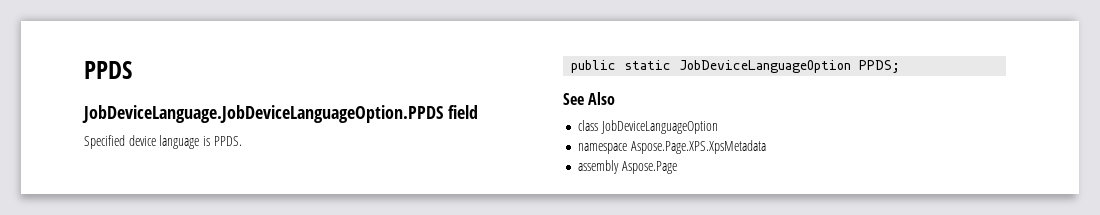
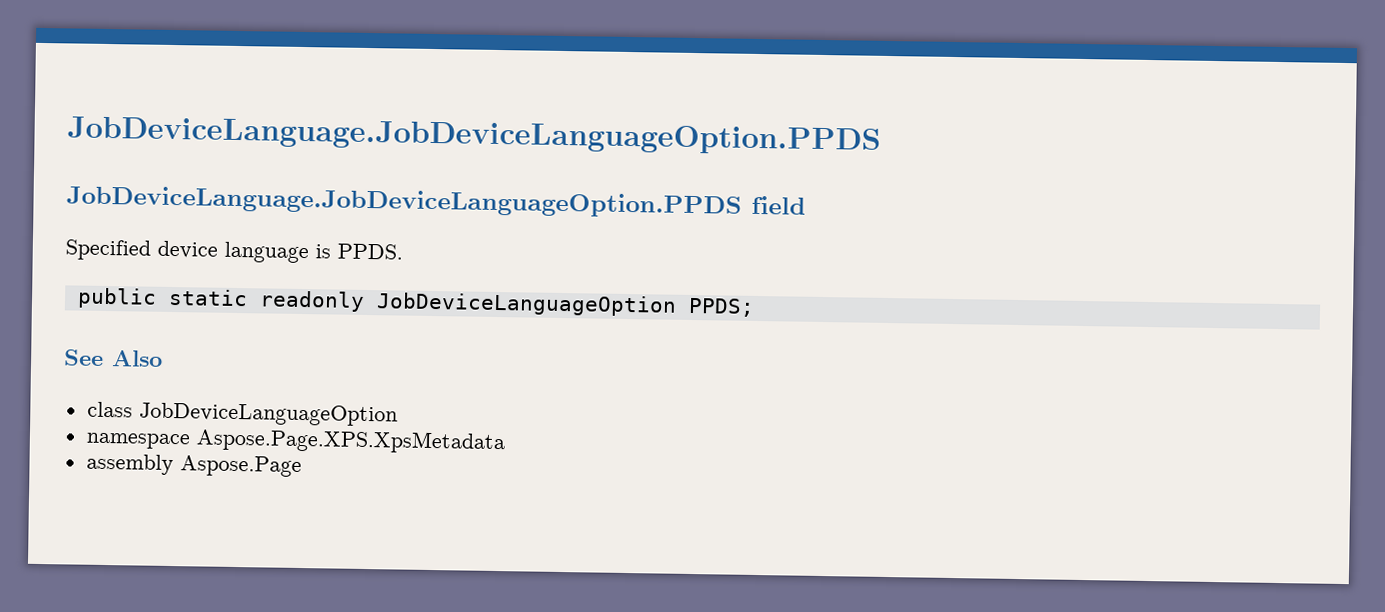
[84,61,132,79] PPDS -> [67,116,881,156] JobDeviceLanguage.JobDeviceLanguageOption.PPDS
(672, 65) none -> [258,290,365,312] readonly

